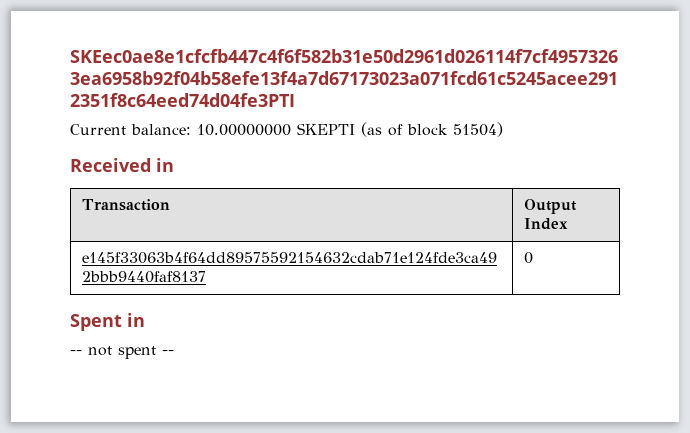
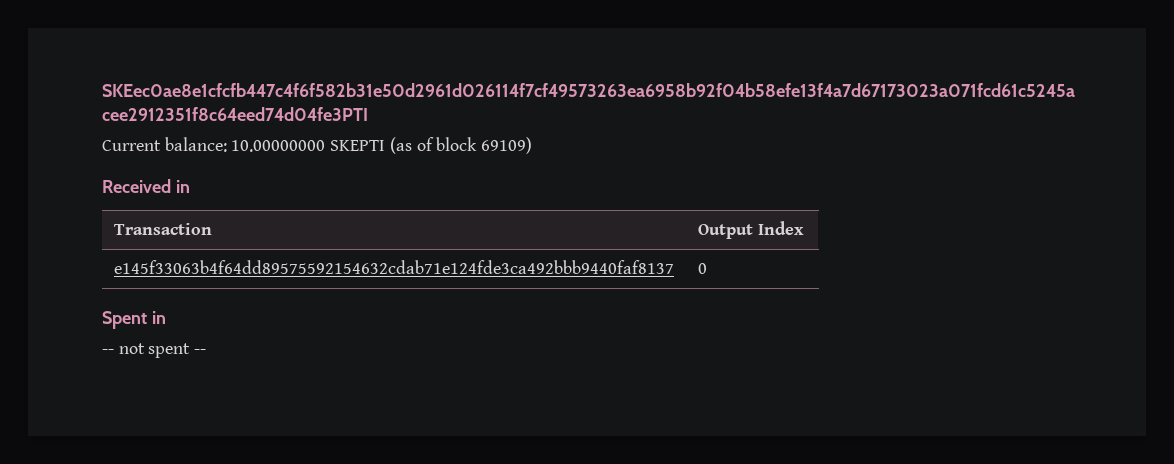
[453,122,503,137] 51504) -> [481,137,533,154] 69109)

